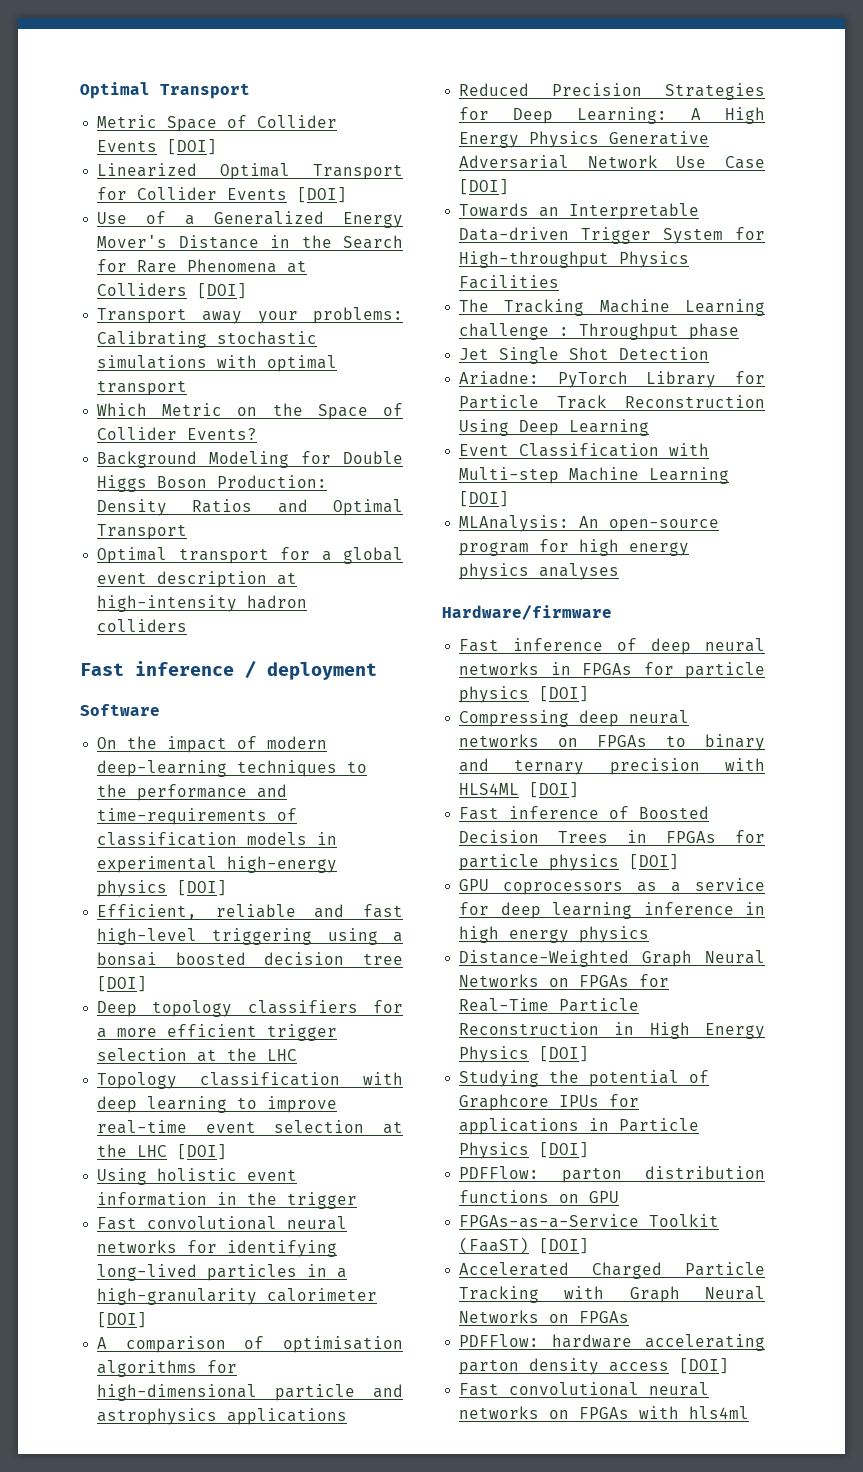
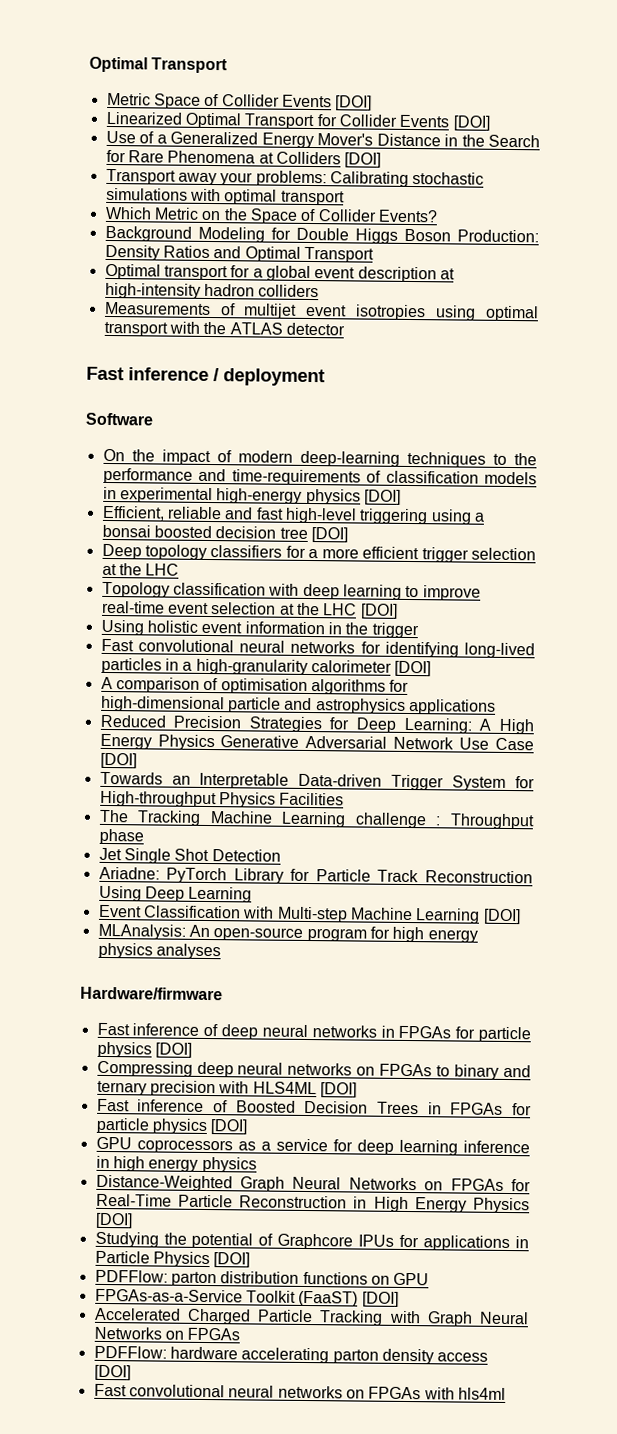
(188, 625) none -> [103,301,539,322] [103,321,345,337] // Measurements of multijet event isotropies using optimal transport with the ATLAS detector

